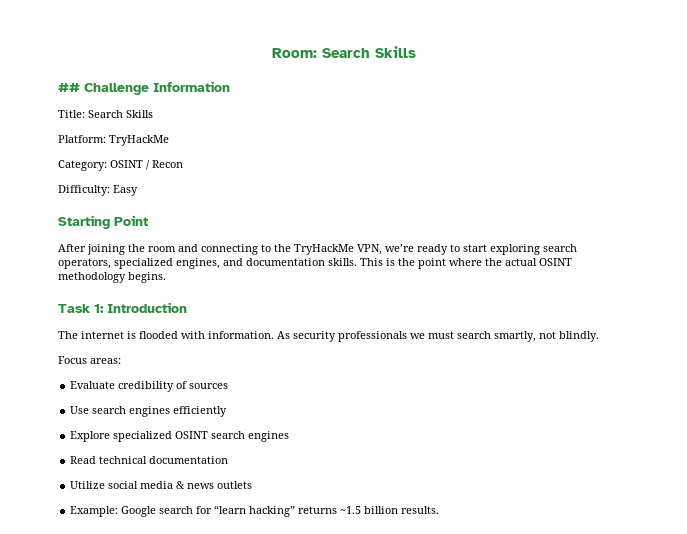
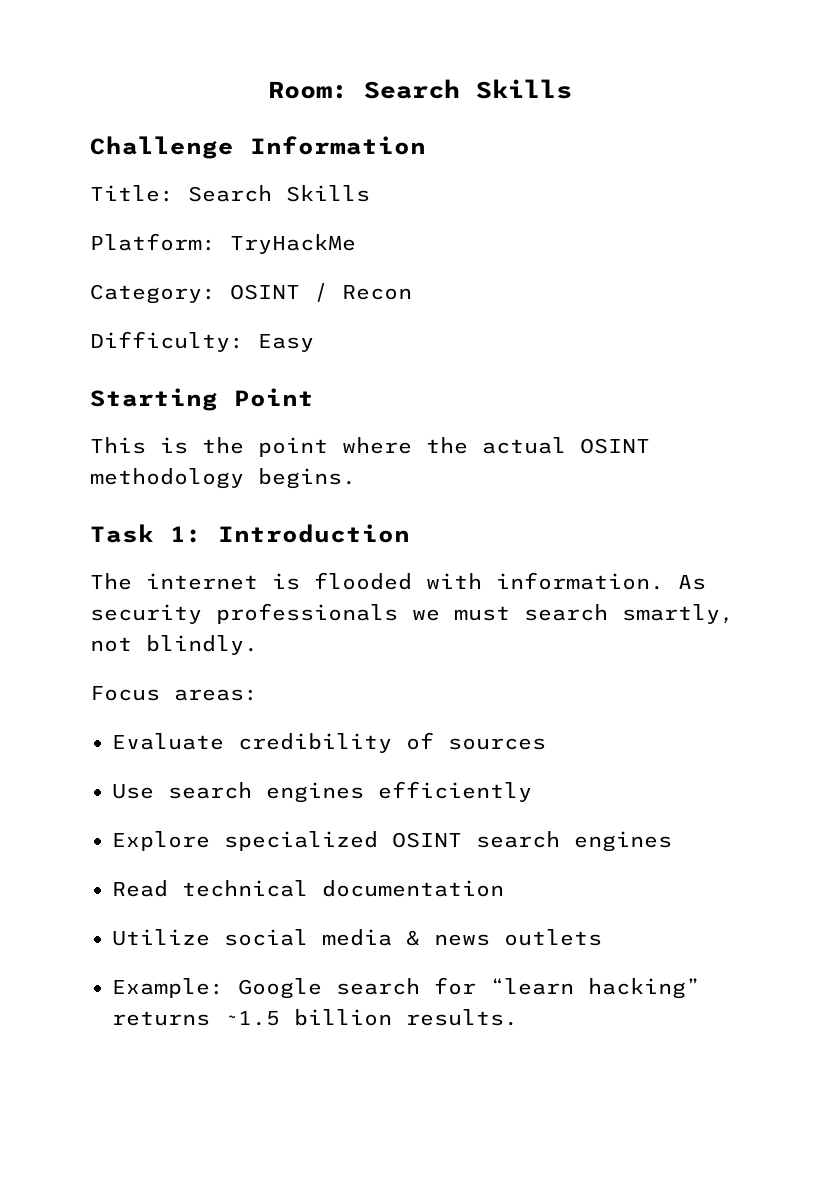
[58,83,80,92] ## -> (572, 89) none
[58,244,577,255] [58,258,357,269] After joining the room and connecting to the TryHackMe VPN, we’re ready to start exploring search operators, specialized engines, and documentation skills. -> (314, 397) none

